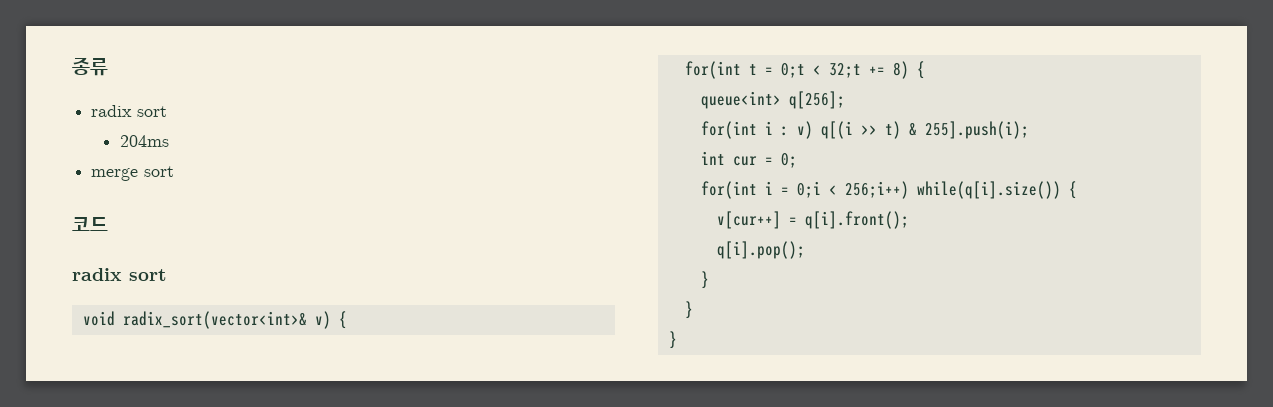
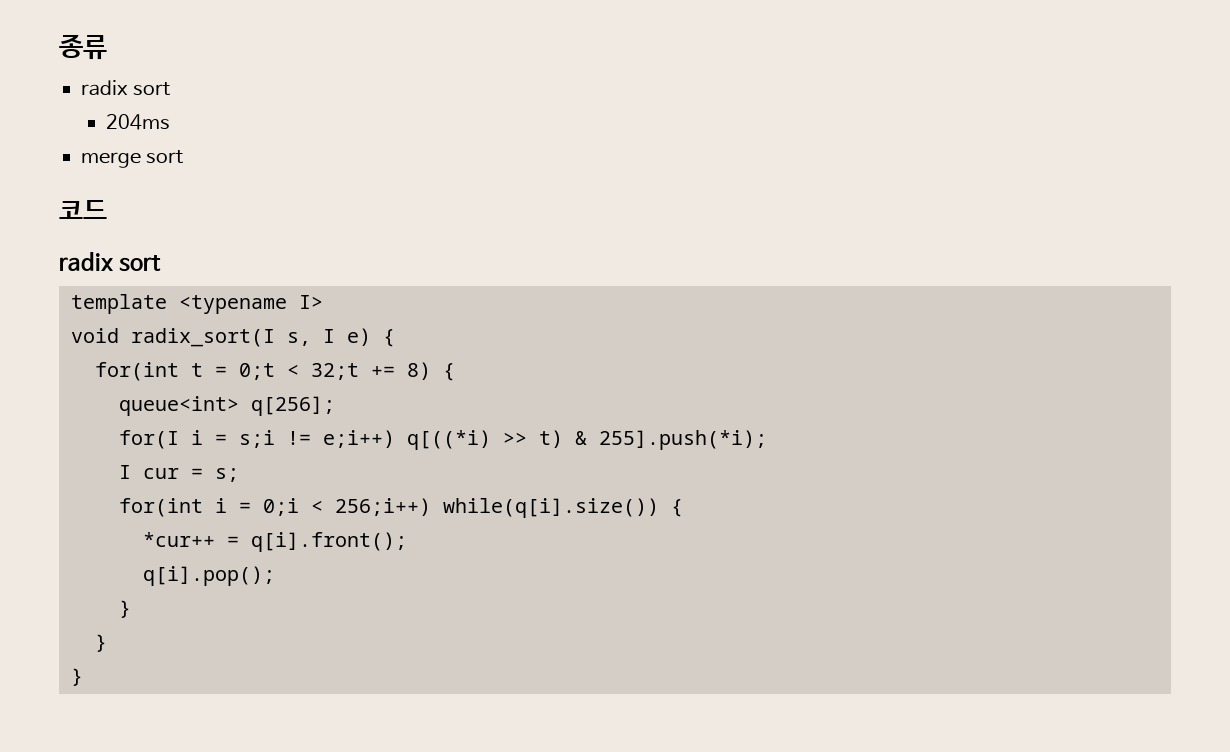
[82,311,331,329] void radix_sort(vector<int>& v) -> [71,294,323,314] [71,328,371,347] template <typename I> // void radix_sort(I s, I e)
[700,121,853,139] for(int i : v) q[(i -> [119,430,491,450] for(I i = s;i != e;i++) q[((*i)
[924,121,1029,139] [700,151,725,165] 255].push(i); // int -> [599,430,767,450] [119,465,131,479] 255].push(*i); // I
[780,153,797,168] 0; -> [215,468,239,482] s;
[716,211,781,229] v[cur++] -> [143,532,215,547] *cur++

